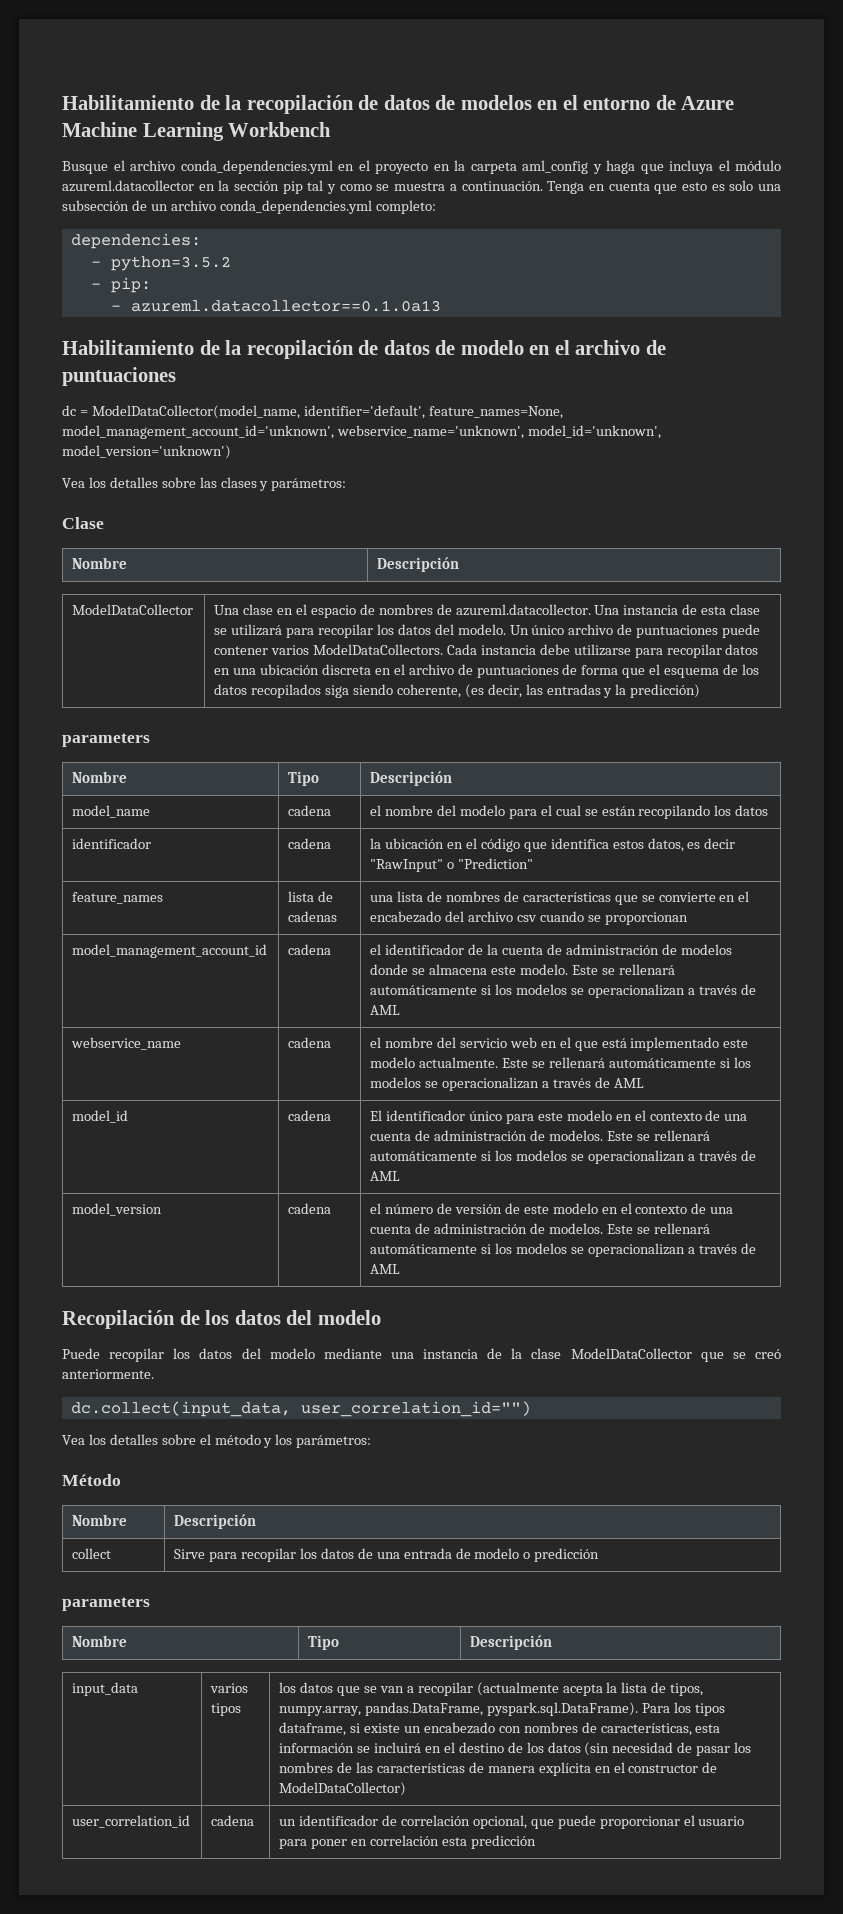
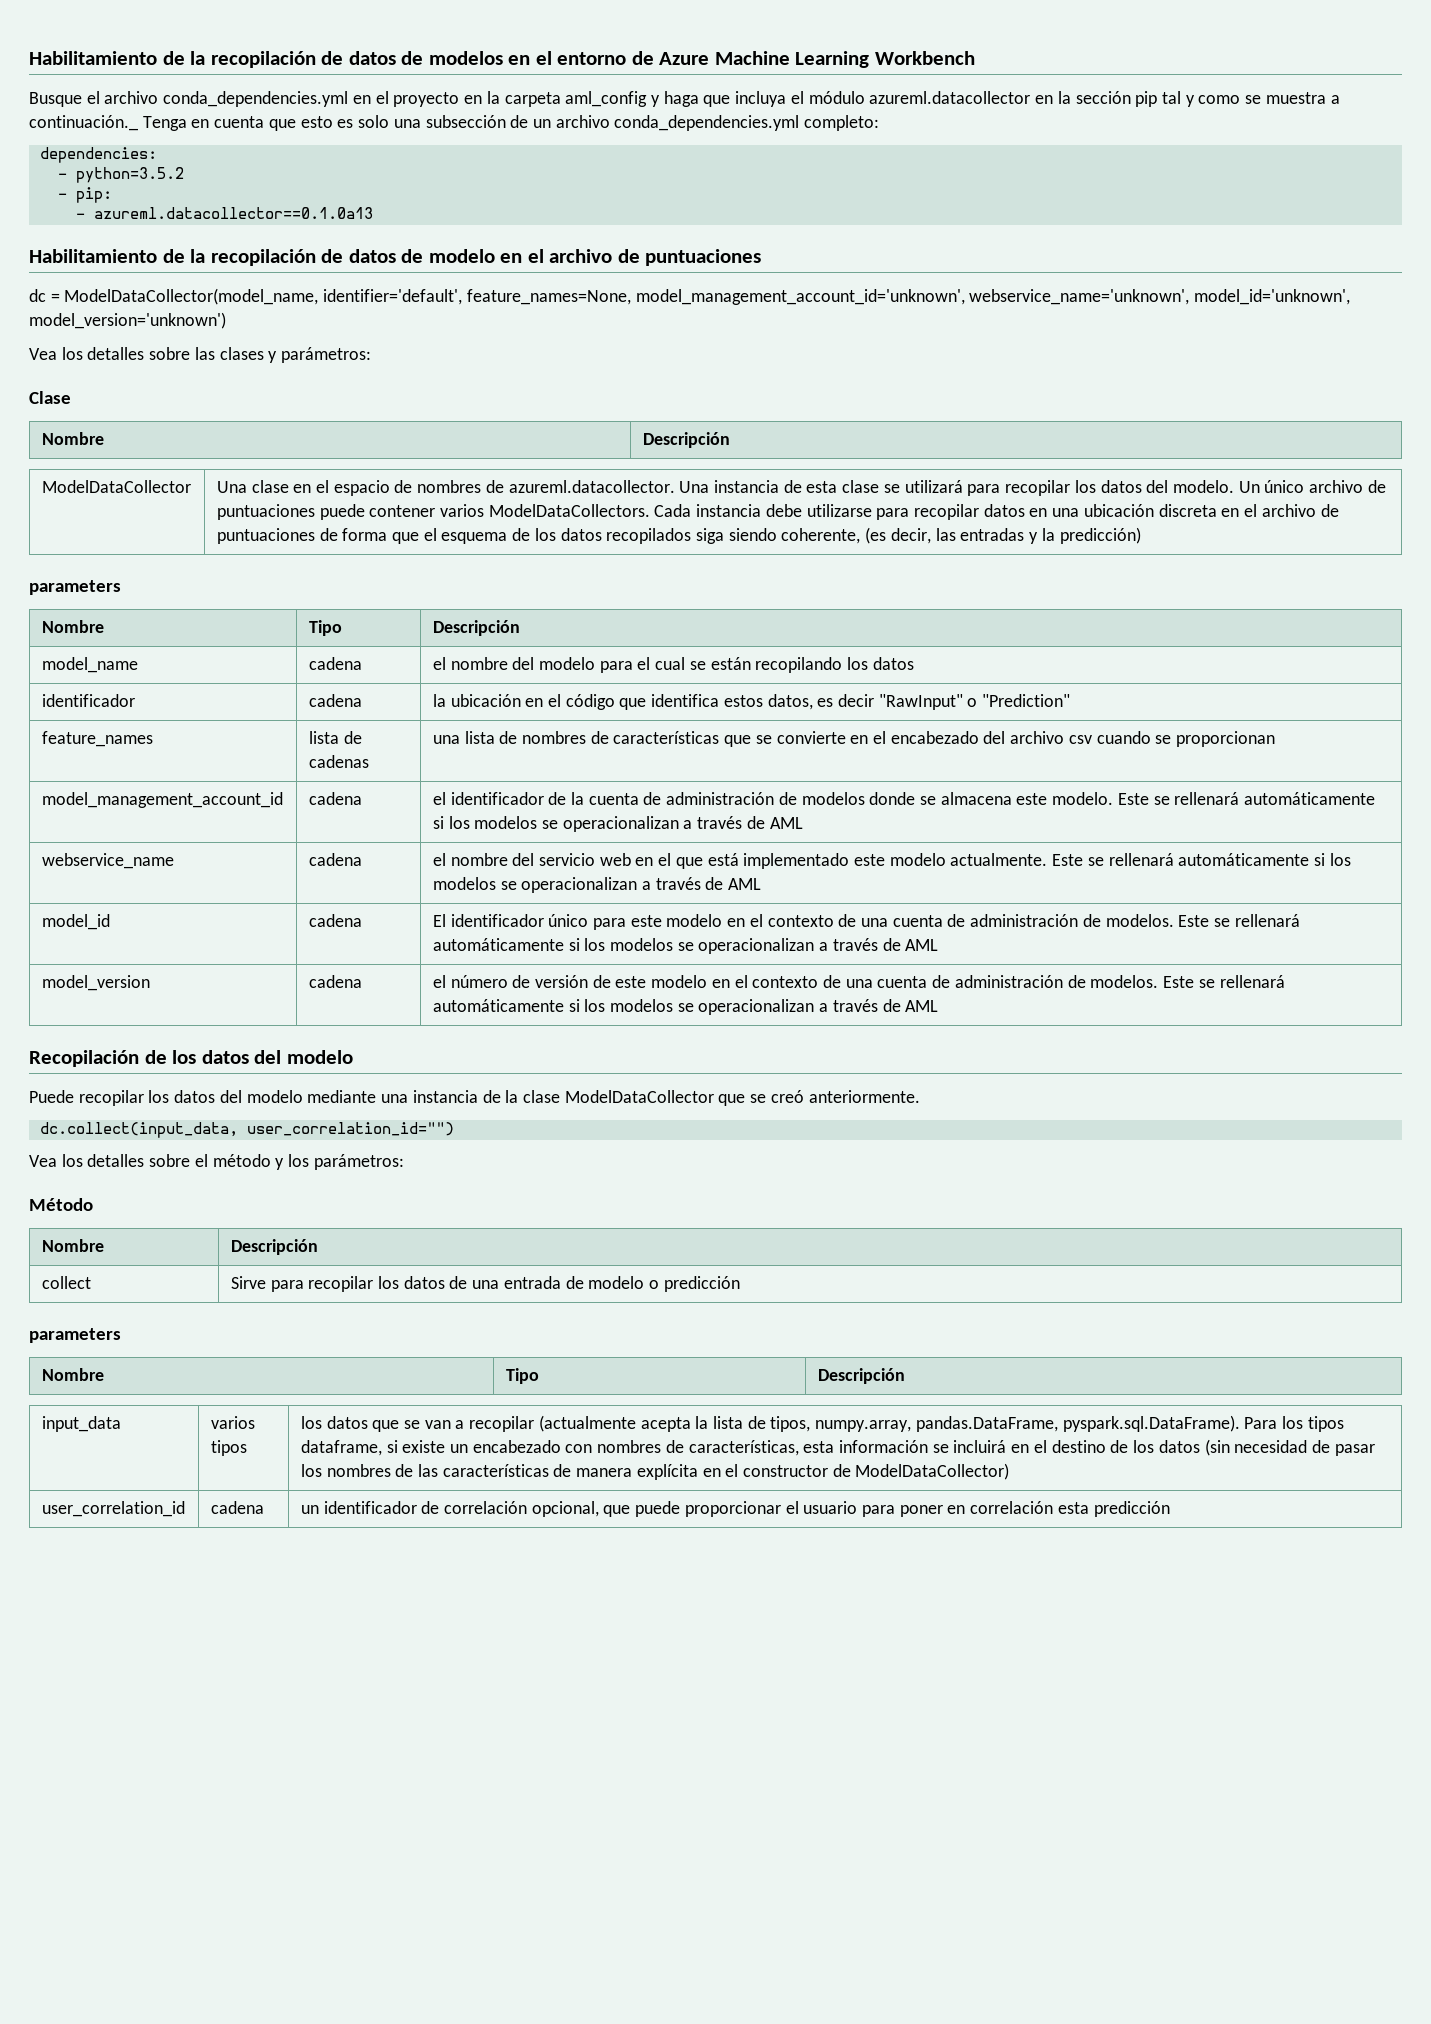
[461,181,543,191] continuación. -> [29,115,138,131] continuación._

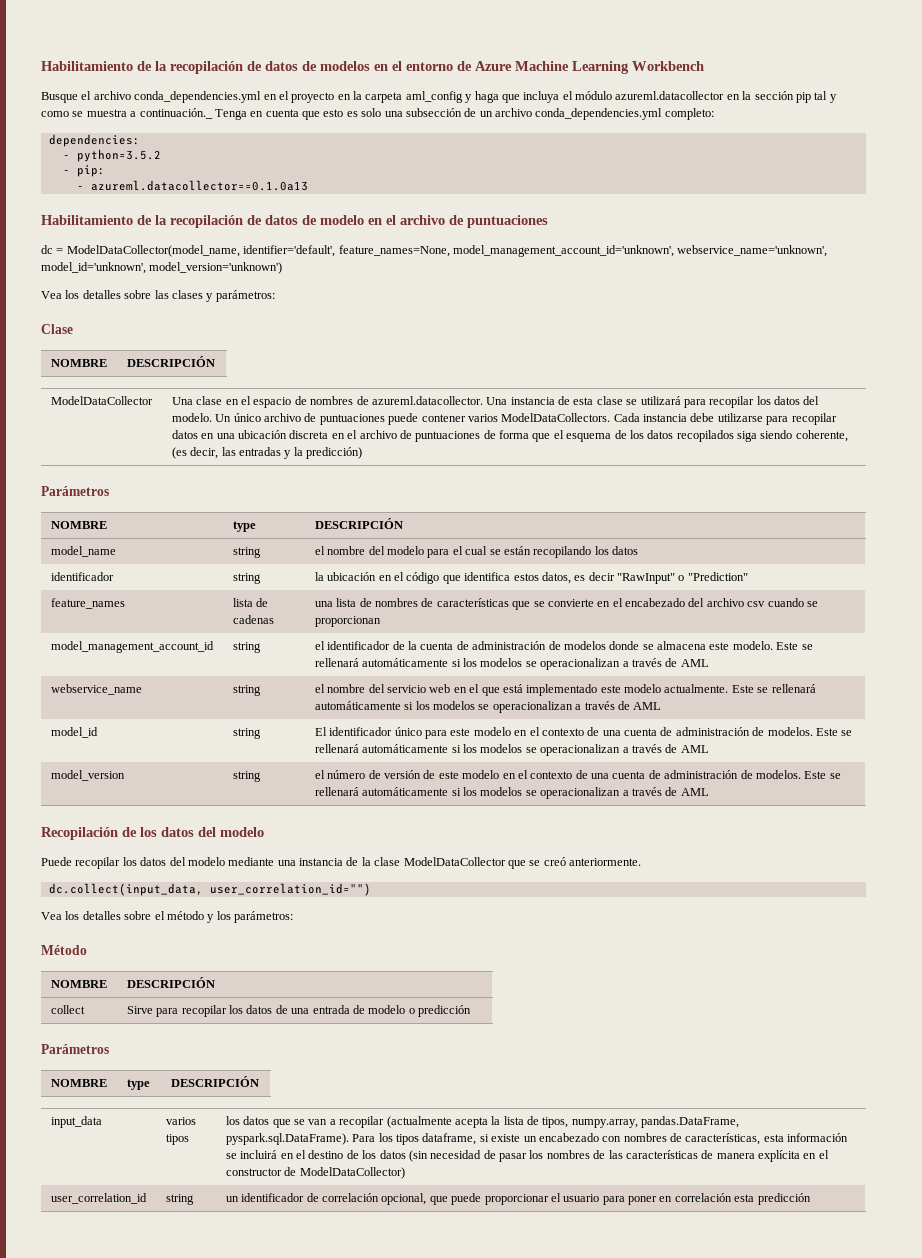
[41,432,104,445] [642,432,730,448] Nombre | Descripción -> [50,359,107,367] [126,356,215,367] NOMBRE | DESCRIPCIÓN
[29,580,121,595] [41,620,104,633] [308,620,342,636] [432,620,520,636] parameters // Nombre | Tipo | Descripción -> [41,486,109,496] [50,521,107,529] [232,521,256,532] [314,518,403,529] Parámetros // NOMBRE | type | DESCRIPCIÓN
[308,657,362,670] cadena -> [232,547,261,558] string
[308,694,362,707] cadena -> [232,573,261,584] string
[308,792,362,805] cadena -> [232,642,261,653] string
[308,853,362,866] cadena -> [232,685,261,696] string
[308,914,362,927] cadena -> [232,728,261,739] string
[308,975,362,988] cadena -> [232,771,261,782] string
[41,1239,104,1252] [230,1239,318,1255] Nombre | Descripción -> [50,980,107,988] [126,977,215,988] NOMBRE | DESCRIPCIÓN
[29,1328,121,1343] [41,1368,104,1381] [505,1368,539,1384] [817,1368,905,1384] parameters // Nombre | Tipo | Descripción -> [41,1044,109,1054] [50,1079,107,1087] [126,1079,150,1090] [170,1076,259,1087] Parámetros // NOMBRE | type | DESCRIPCIÓN
[210,1501,264,1514] cadena -> [165,1194,194,1205] string

